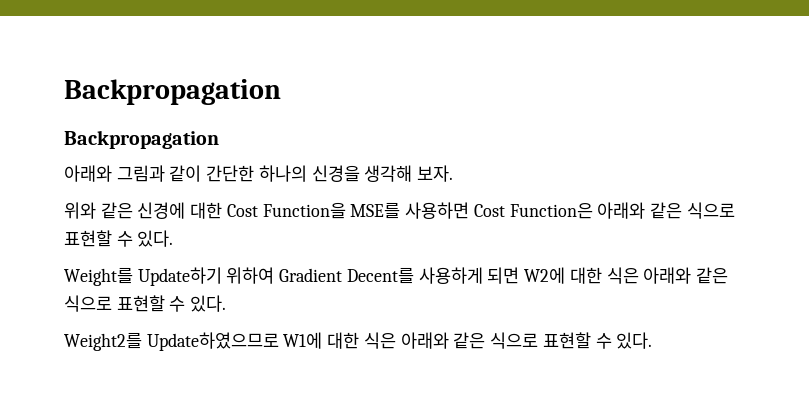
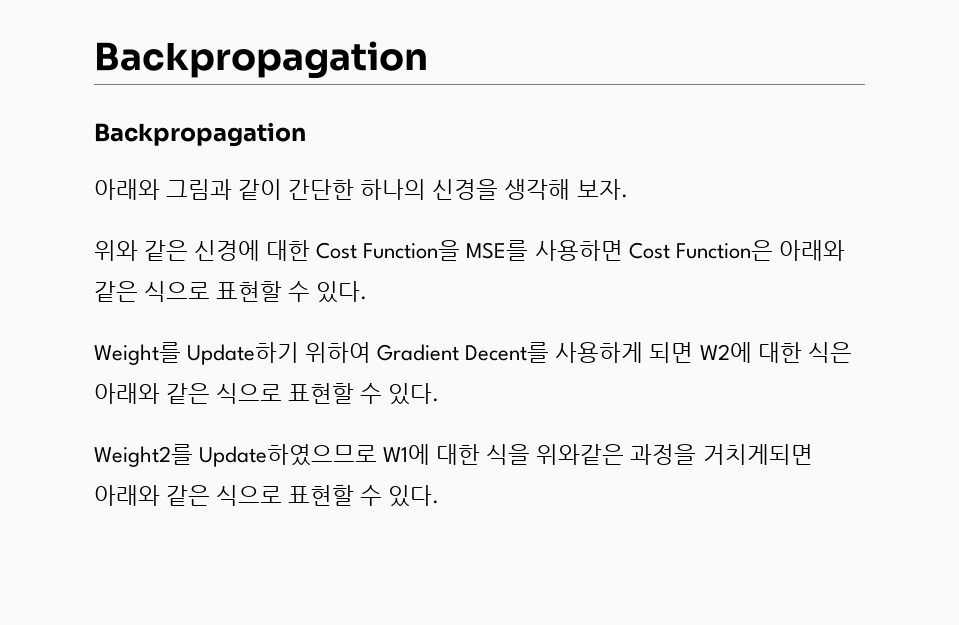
[363,332,396,349] 식은 -> [486,444,813,465] 식을 위와같은 과정을 거치게되면

